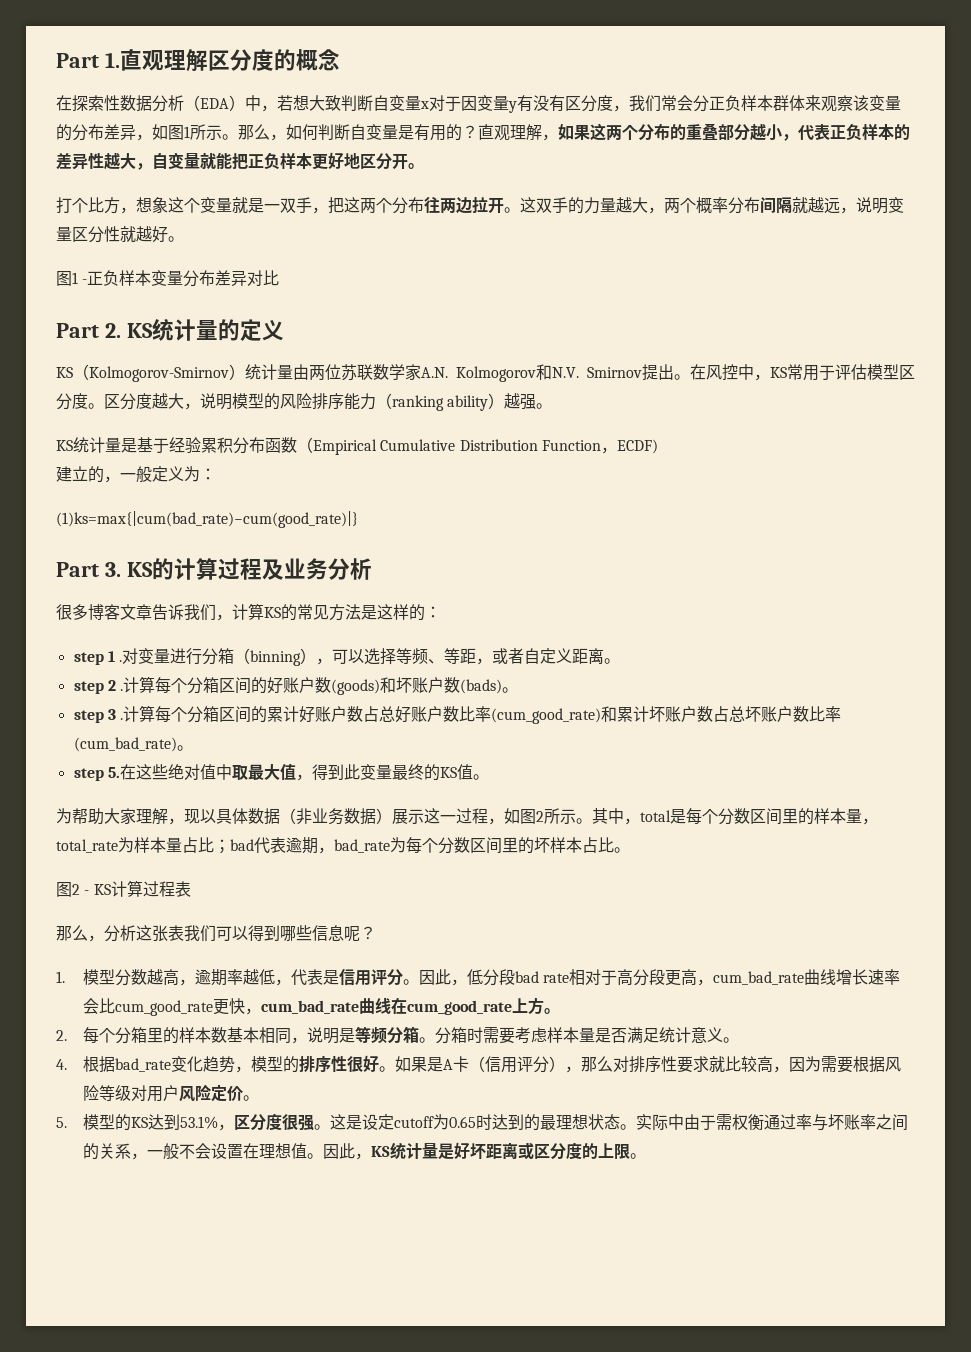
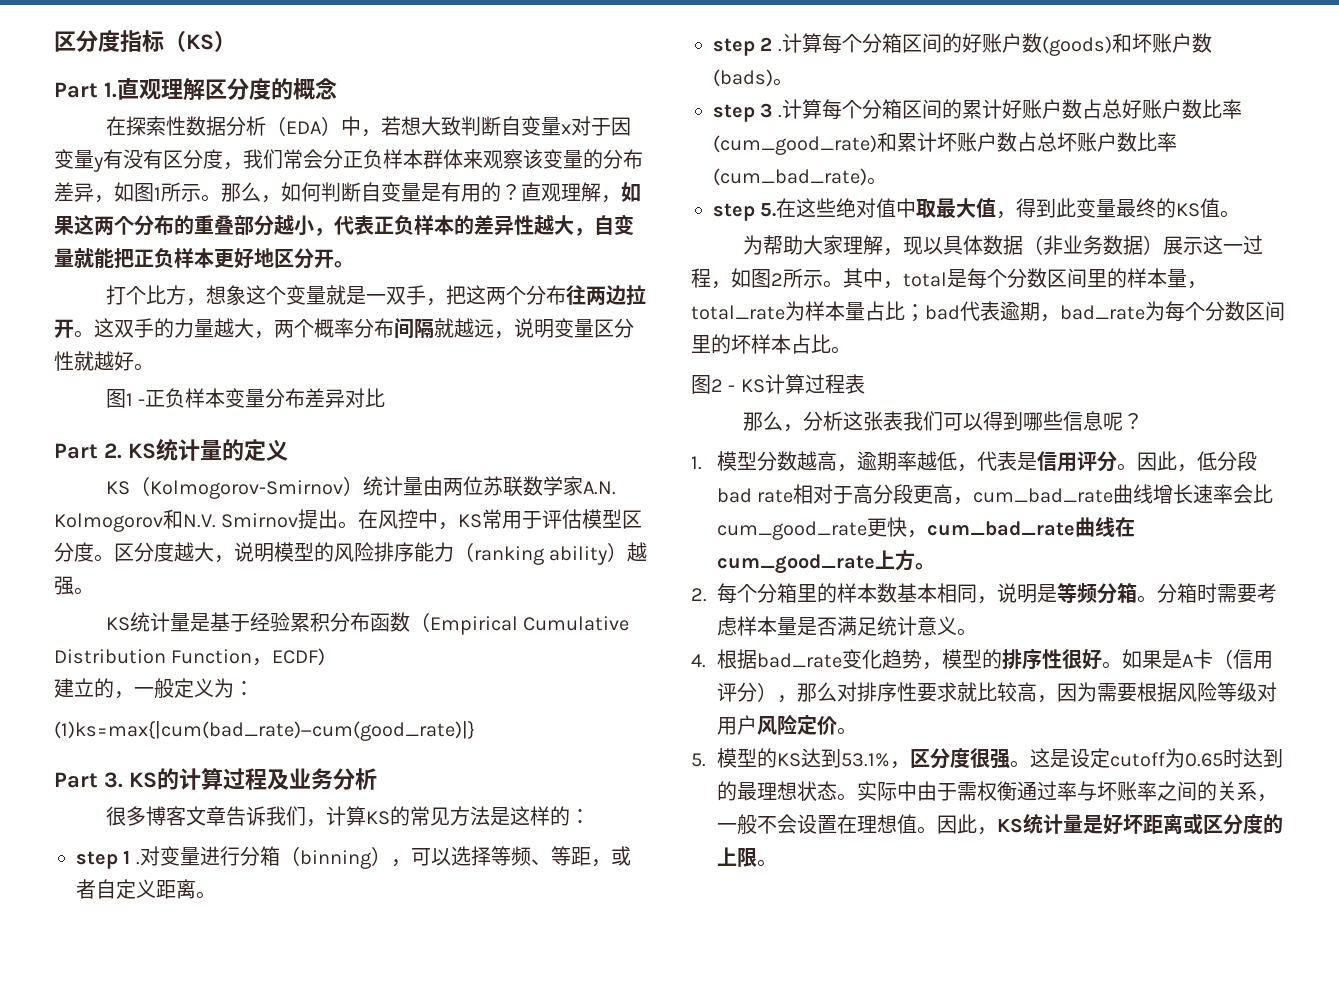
(56, 60) none -> [54,30,236,52] 区分度指标（KS） //

